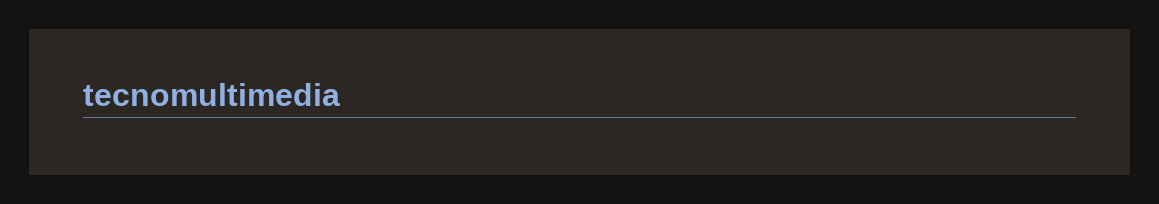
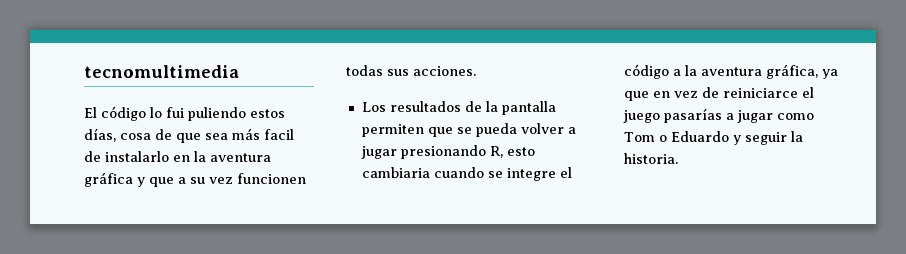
(340, 94) none -> [84,106,285,121] [84,128,294,143] [84,151,271,162] [84,172,306,187] [346,65,476,76] [361,101,556,115] [361,123,576,137] [360,145,535,159] [361,167,572,181] [623,64,838,79] [623,87,814,101] [622,108,814,123] [623,131,803,145] [623,153,678,164] // El código lo fui puliendo estos días, cosa de que sea más facil de instalarlo en la aventura gráfica y que a su vez funcionen todas sus acciones. // Los resultados de la pantalla permiten que se pueda volver a jugar presionando R, esto cambiaria cuando se integre el código a la aventura gráfica, ya que en vez de reiniciarce el juego pasarías a jugar como Tom o Eduardo y seguir la historia.

